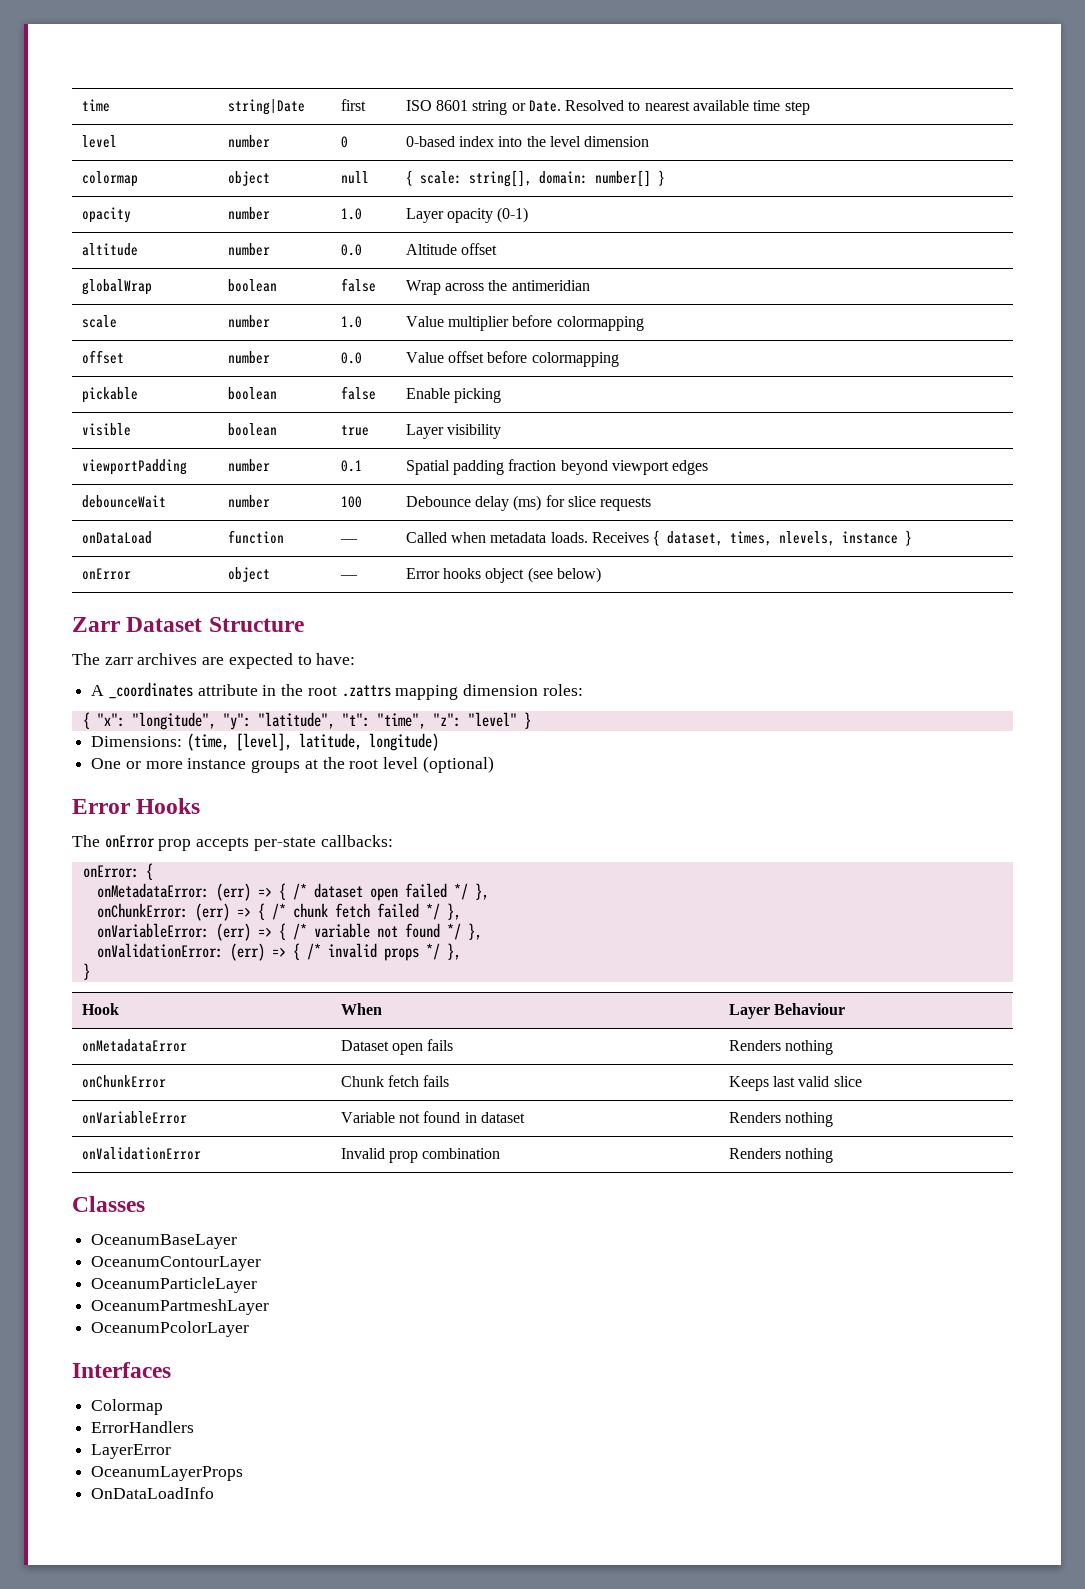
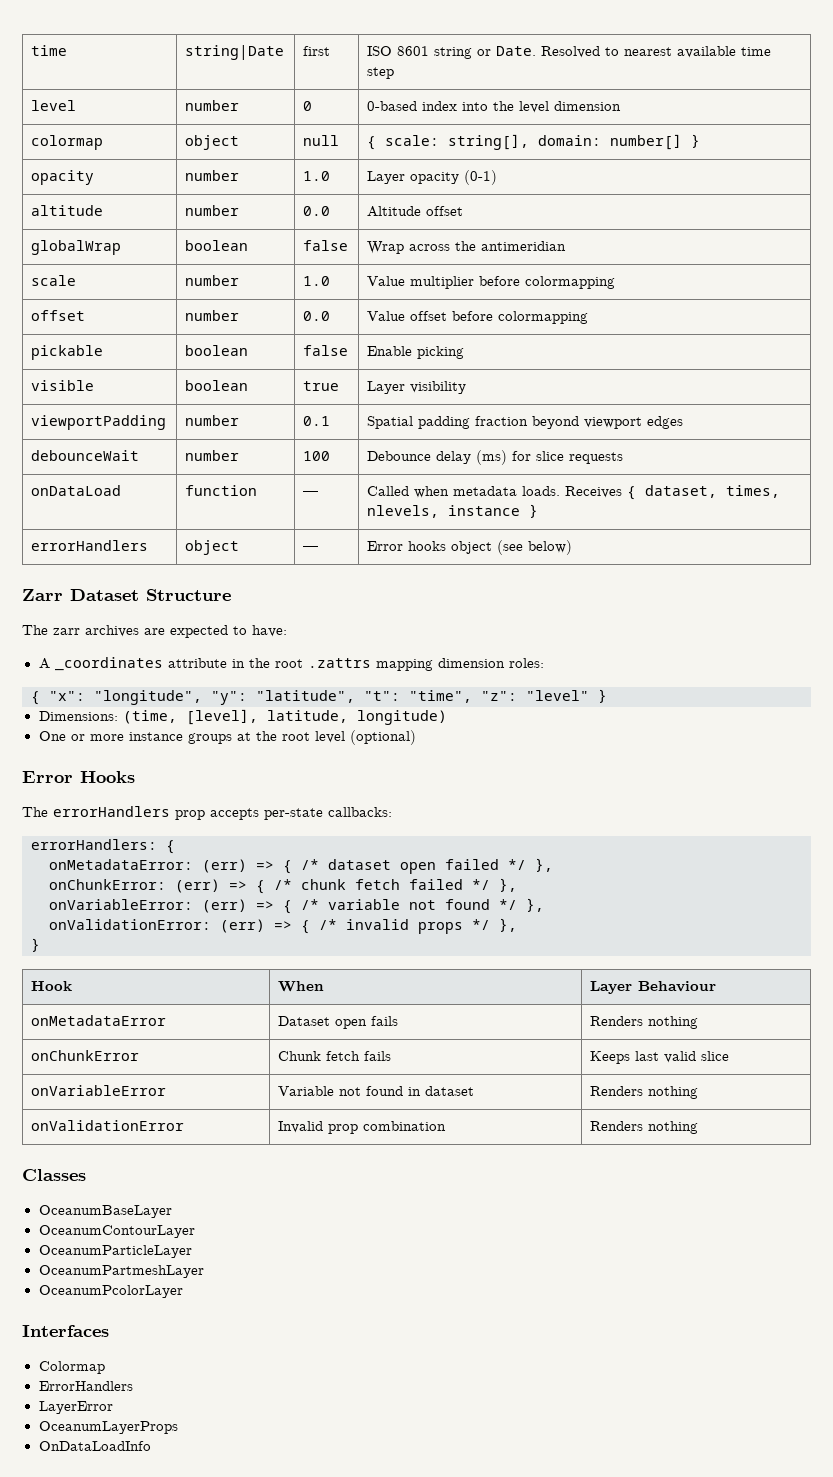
[81,568,131,580] onError -> [31,540,149,551] errorHandlers
[104,835,155,848] onError -> [53,806,170,817] errorHandlers
[82,865,139,878] onError: -> [31,839,157,850] errorHandlers:

